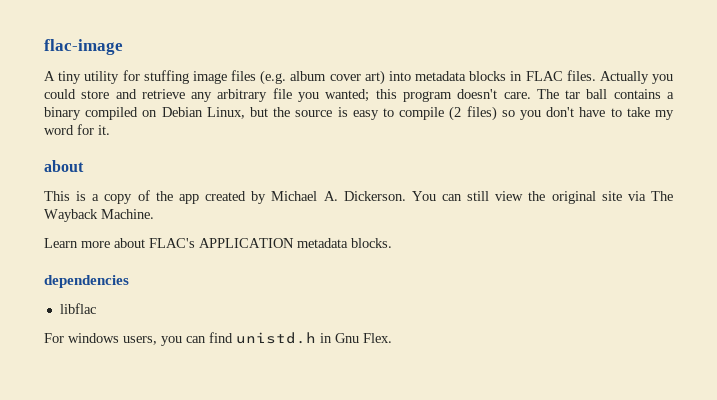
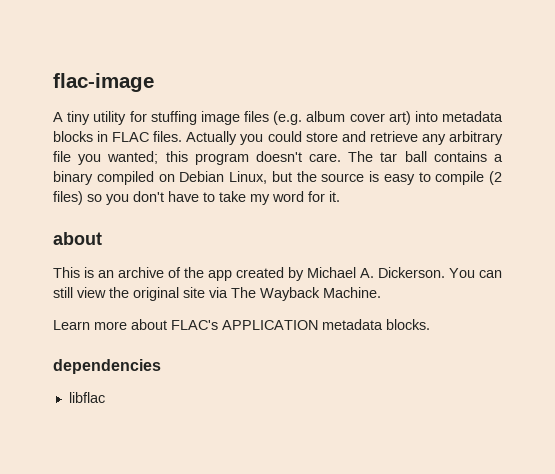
[92,194,133,204] a copy -> [98,267,164,278] an archive
[44,332,392,346] // For windows users, you can find unistd.h in Gnu Flex. -> (105, 397) none

